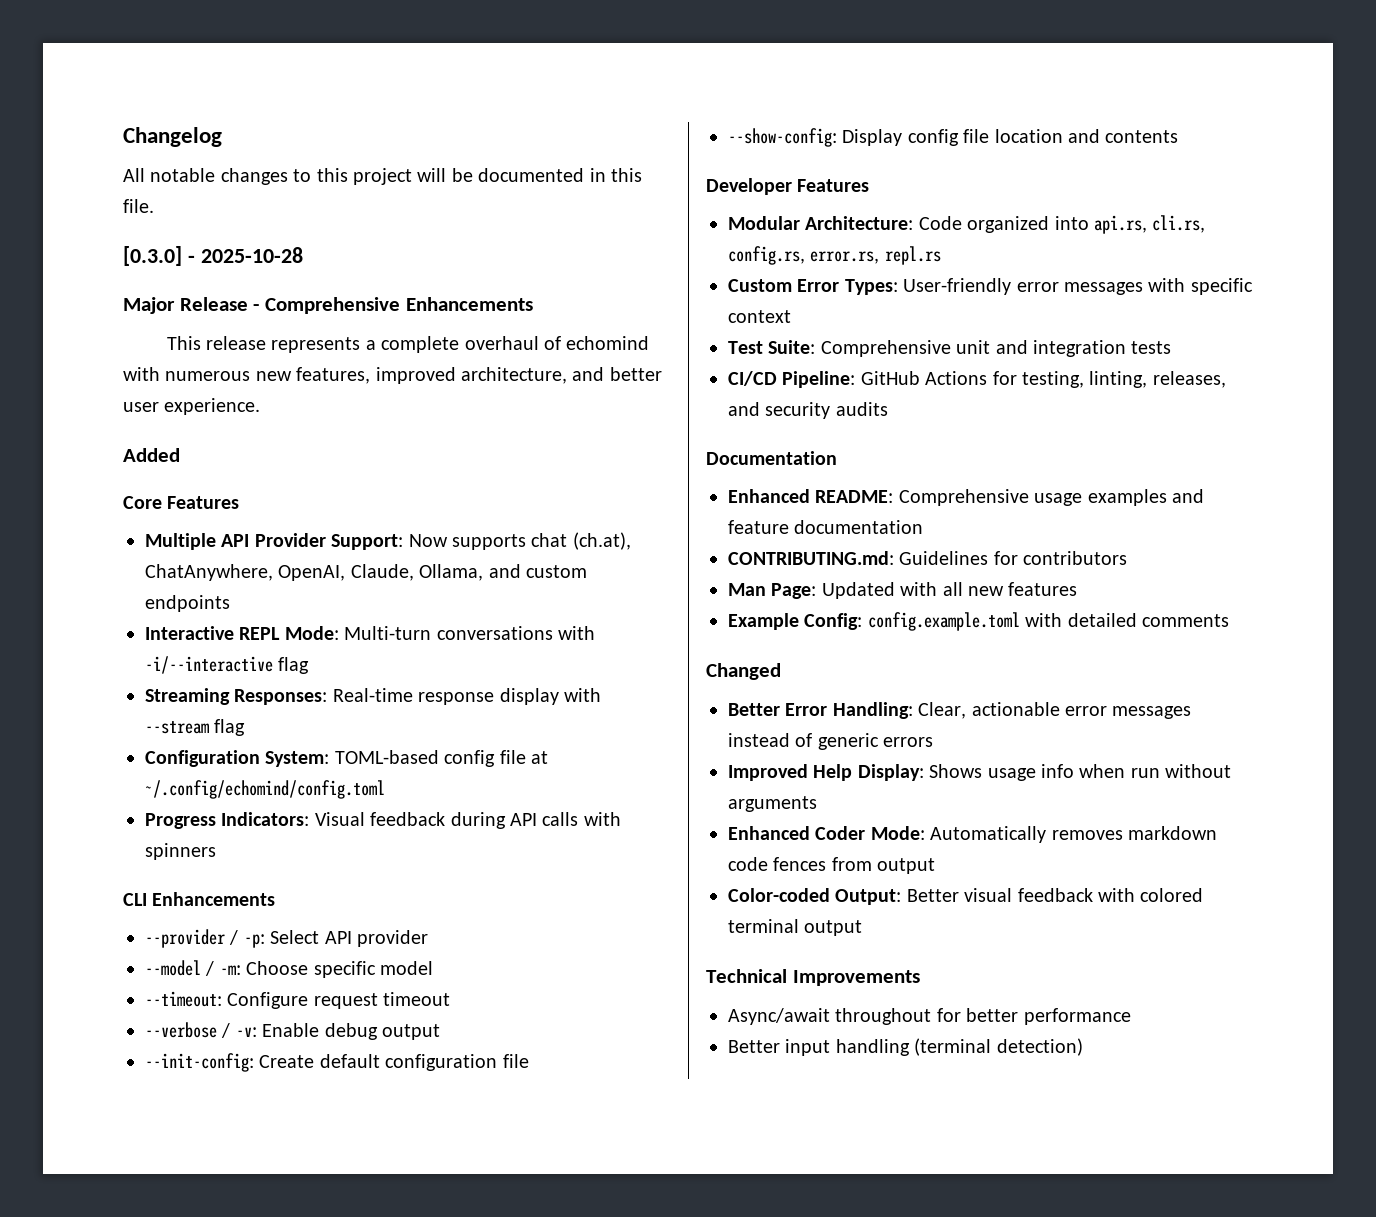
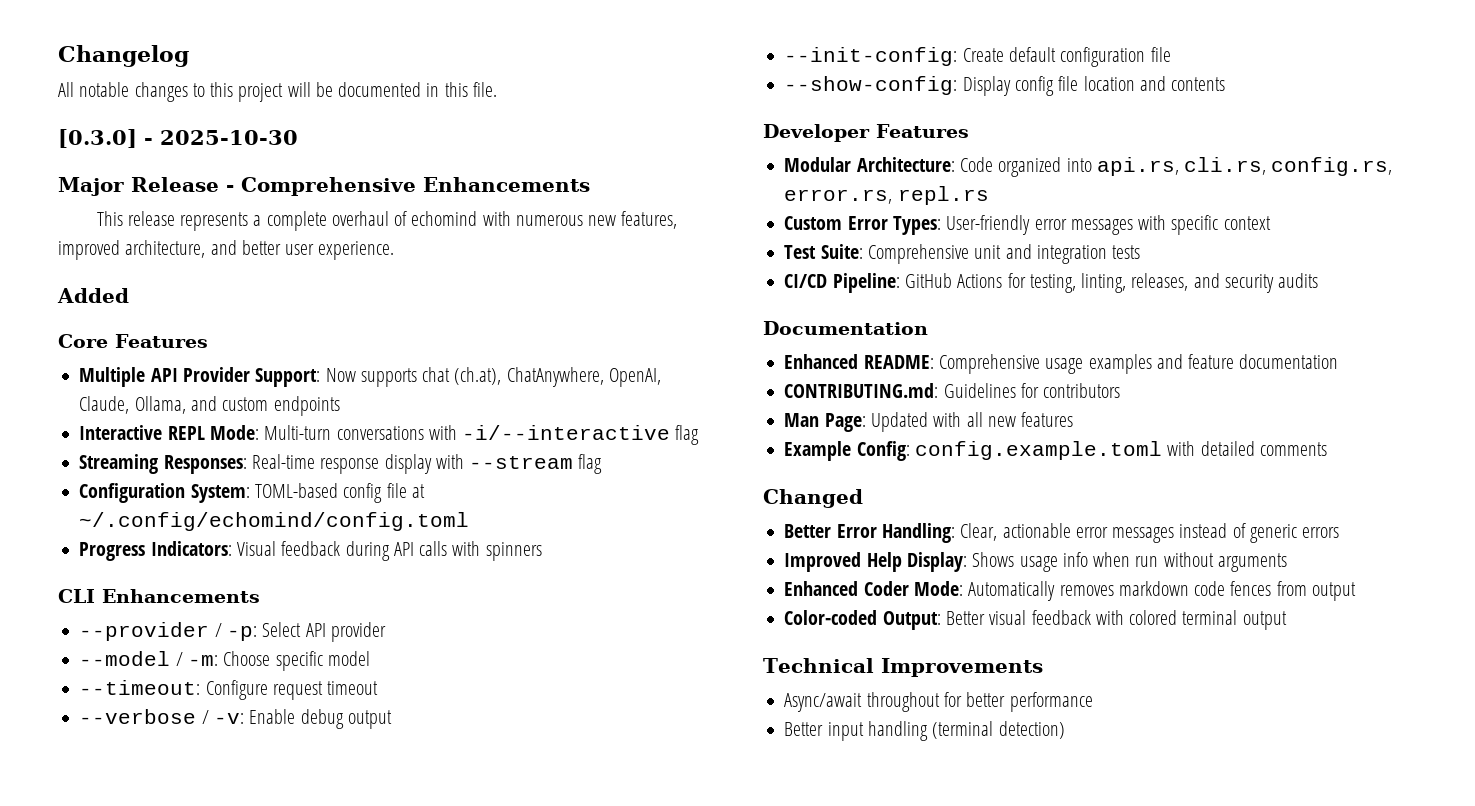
[200,247,303,263] 2025-10-28 -> [160,130,298,145] 2025-10-30

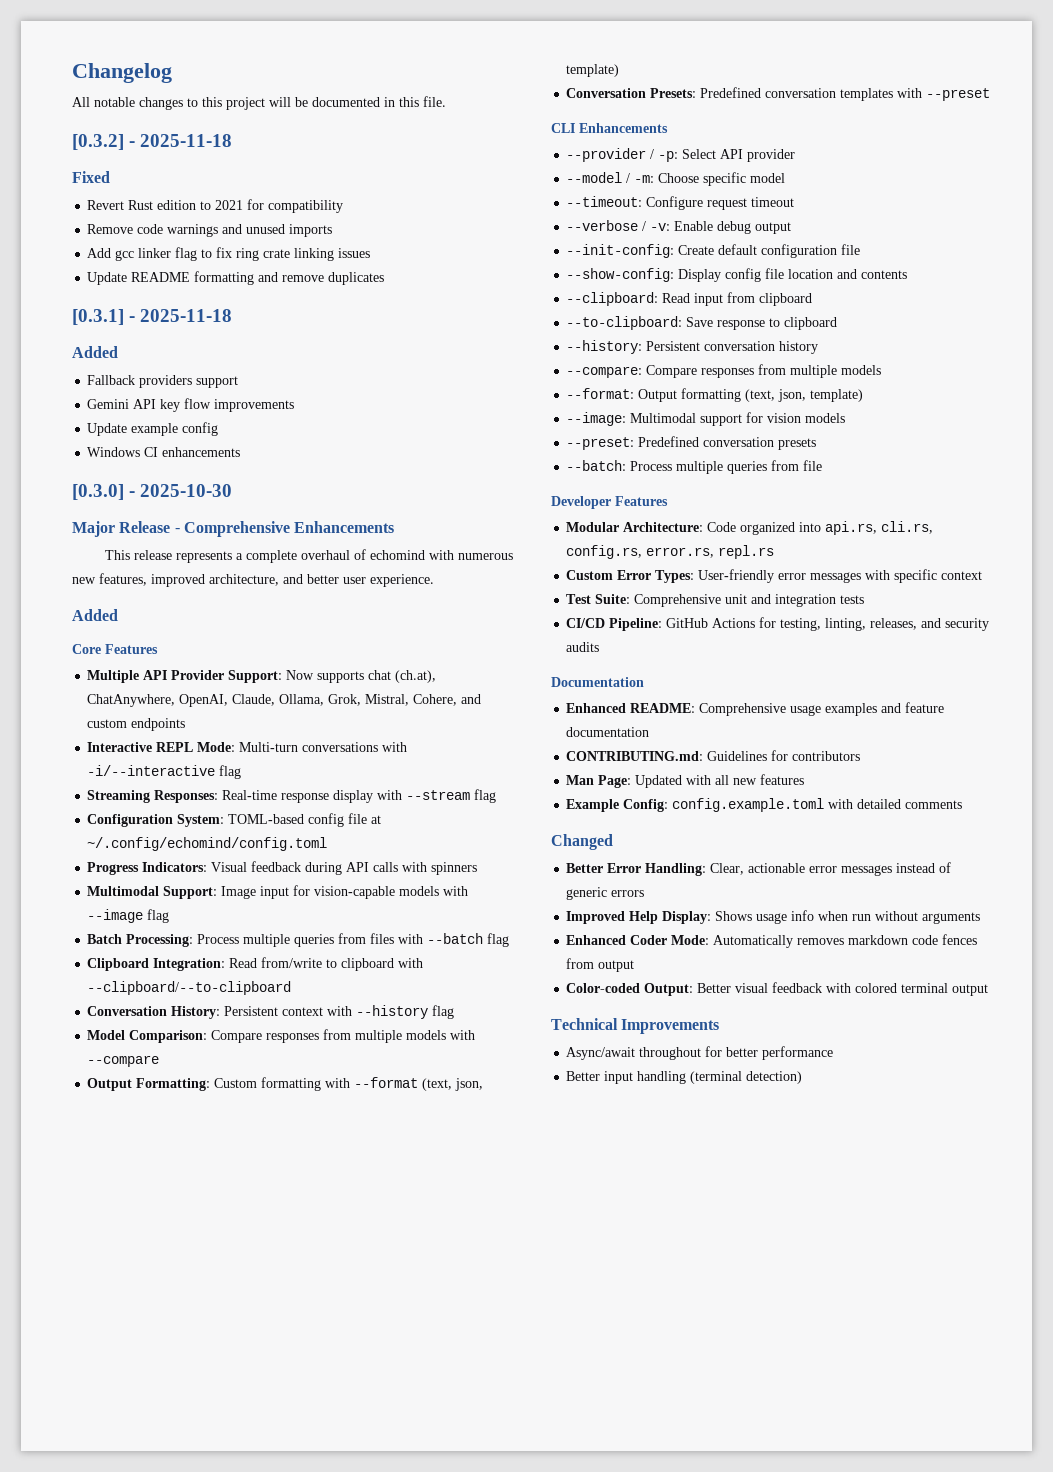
(497, 89) none -> [72,134,233,150] [72,171,110,183] [87,199,344,213] [87,224,333,237] [87,247,371,261] [87,271,385,285] [72,309,233,325] [72,346,118,358] [87,375,239,388] [87,398,295,412] [87,422,219,436] [87,447,241,457] // [0.3.2] - 2025-11-18 // Fixed // Revert Rust edition to 2021 for compatibility // Remove code warnings and unused imports // Add gcc linker flag to fix ring crate linking issues // Update README formatting and remove duplicates // [0.3.1] - 2025-11-18 // Added // Fallback providers support // Gemini API key flow improvements // Update example config // Windows CI enhancements
(186, 405) none -> [328,694,458,706] Grok, Mistral, Cohere,
(542, 551) none -> [87,885,469,899] [87,909,170,923] [87,933,510,947] [87,957,424,971] [87,981,292,995] [87,1005,455,1019] [87,1029,476,1043] [87,1055,160,1067] [87,1077,484,1091] [566,64,620,77] [566,87,991,101] // Multimodal Support: Image input for vision-capable models with --image flag // Batch Processing: Process multiple queries from files with --batch flag // Clipboard Integration: Read from/write to clipboard with --clipboard/--to-clipboard // Conversation History: Persistent context with --history flag // Model Comparison: Compare responses from multiple models with --compare // Output Formatting: Custom formatting with --format (text, json, template) // Conversation Presets: Predefined conversation templates with --preset
(1226, 84) none -> [566,292,813,306] [566,316,838,330] [566,340,819,354] [566,364,882,378] [566,388,864,402] [566,412,846,426] [566,436,817,450] [566,460,823,474] // --clipboard: Read input from clipboard // --to-clipboard: Save response to clipboard // --history: Persistent conversation history // --compare: Compare responses from multiple models // --format: Output formatting (text, json, template) // --image: Multimodal support for vision models // --preset: Predefined conversation presets // --batch: Process multiple queries from file

